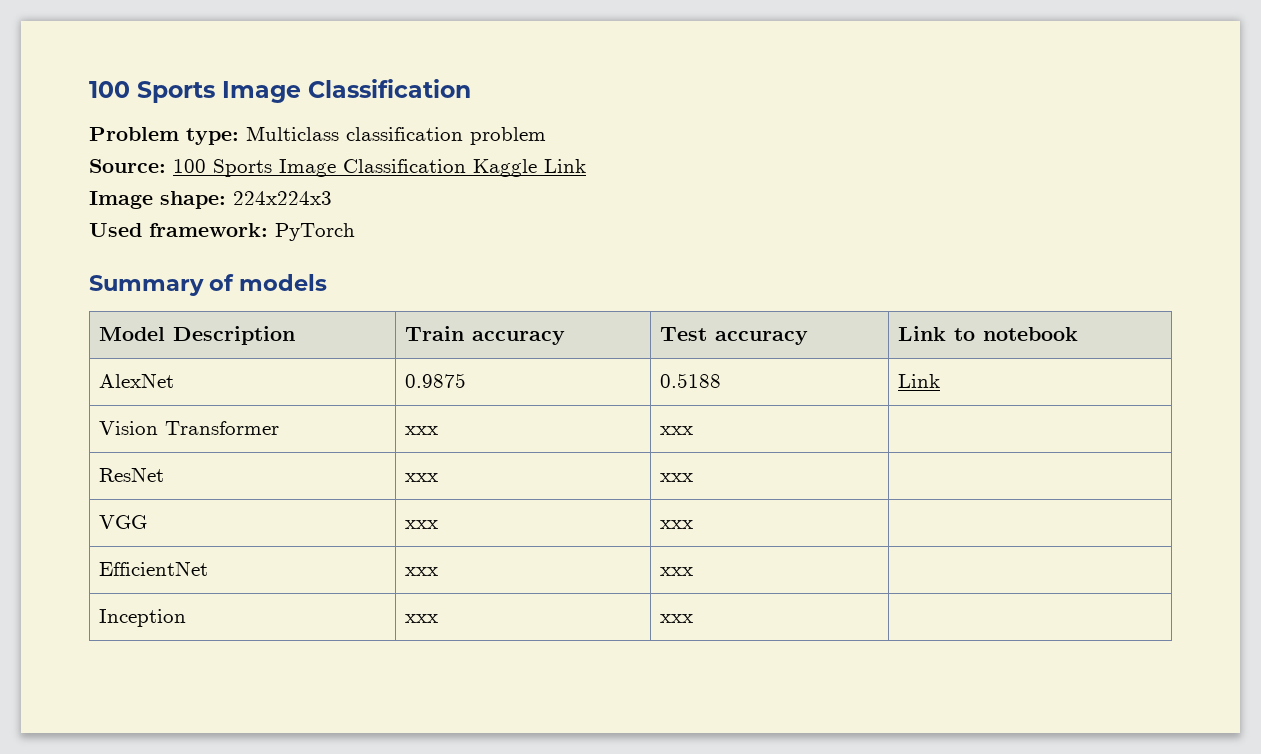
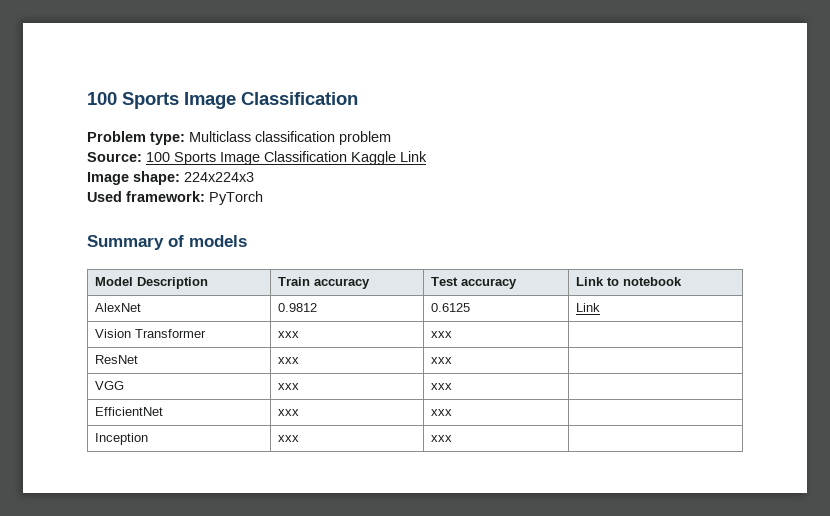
[405,373,467,388] [660,373,722,388] 0.9875 | 0.5188 -> [278,303,318,312] [431,303,471,312] 0.9812 | 0.6125

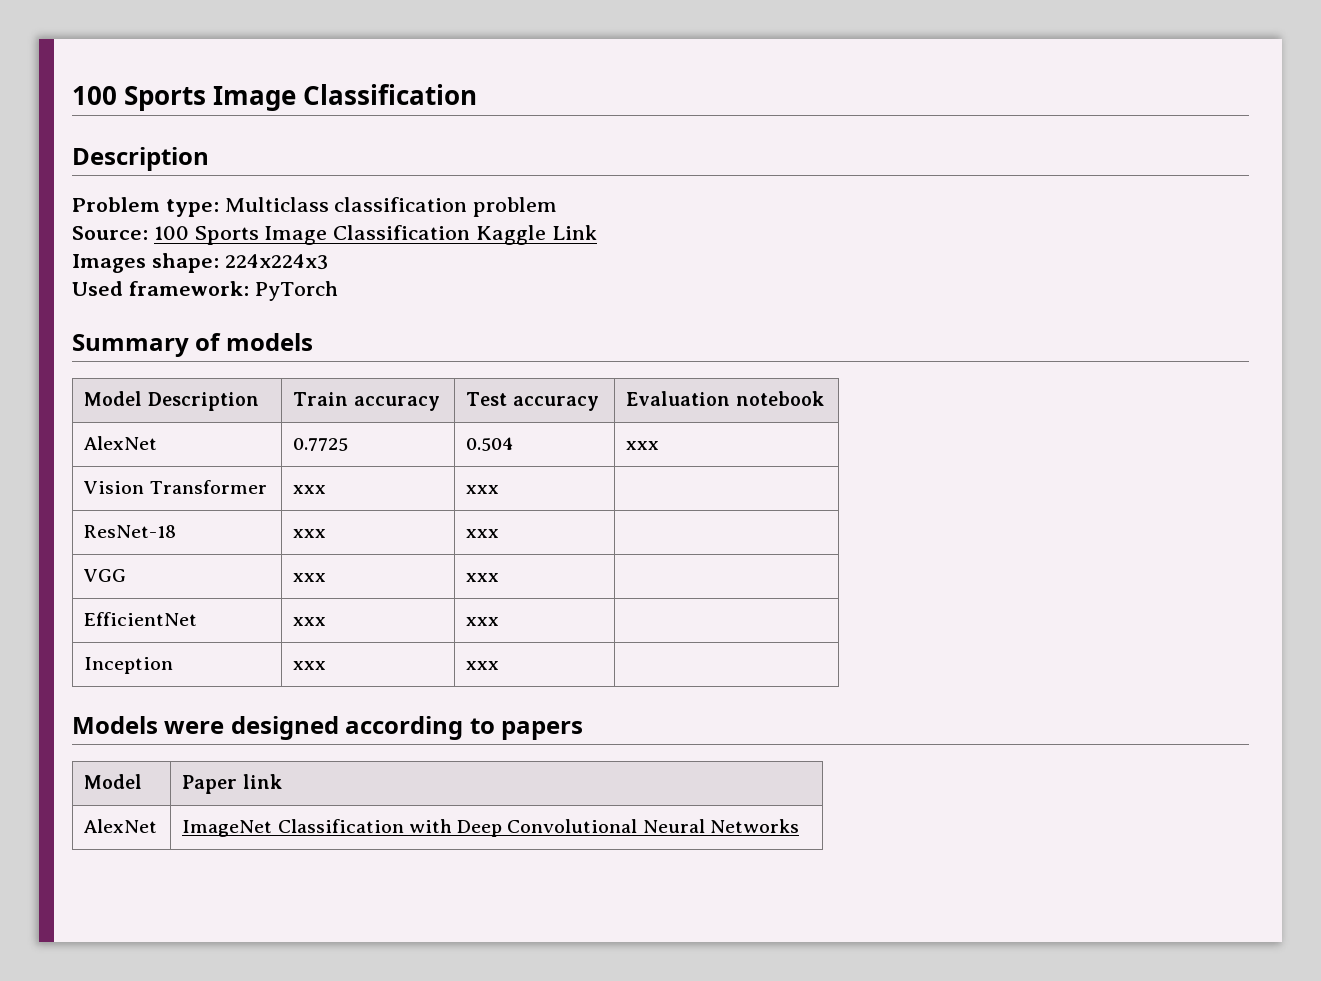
[87,92,358,109] 100 Sports Image Classification -> [72,84,478,111] [72,147,209,171] 100 Sports Image Classification // Description
[87,172,129,185] Image -> [72,254,146,273] Images
[576,277,620,286] Link to -> [626,391,731,406] Evaluation
[278,303,318,312] [431,303,471,312] [576,303,601,312] 0.9812 | 0.6125 | Link -> [293,438,349,451] [466,437,515,451] [626,441,660,450] 0.7725 | 0.504 | xxx
[95,355,139,364] ResNet -> [84,525,177,538] ResNet-18
(453, 438) none -> [72,716,584,740] [84,774,143,789] [182,774,282,794] [84,819,158,833] [182,819,799,837] // Models were designed according to papers // Model | Paper link // AlexNet | ImageNet Classification with Deep Convolutional Neural Networks

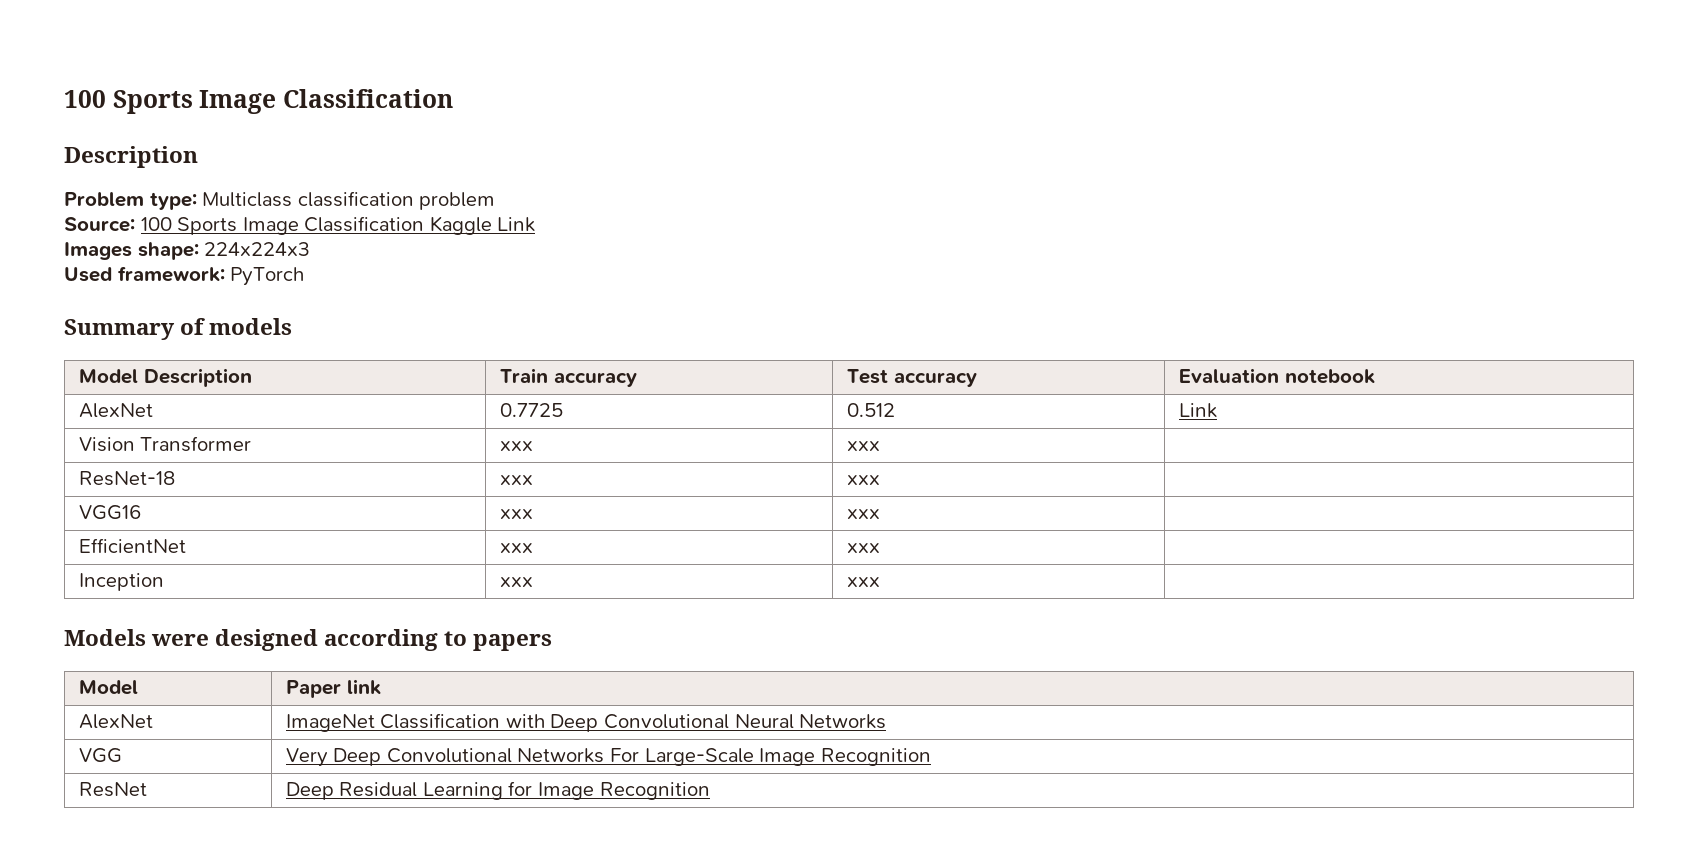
[466,437,515,451] [626,441,660,450] 0.504 | xxx -> [846,403,895,417] [1178,403,1217,418] 0.512 | Link
[83,569,127,582] VGG -> [78,505,141,520] VGG16
(799, 826) none -> [78,748,122,763] [285,748,931,767] [78,782,147,797] [285,781,710,800] // VGG | Very Deep Convolutional Networks For Large-Scale Image Recognition // ResNet | Deep Residual Learning for Image Recognition

